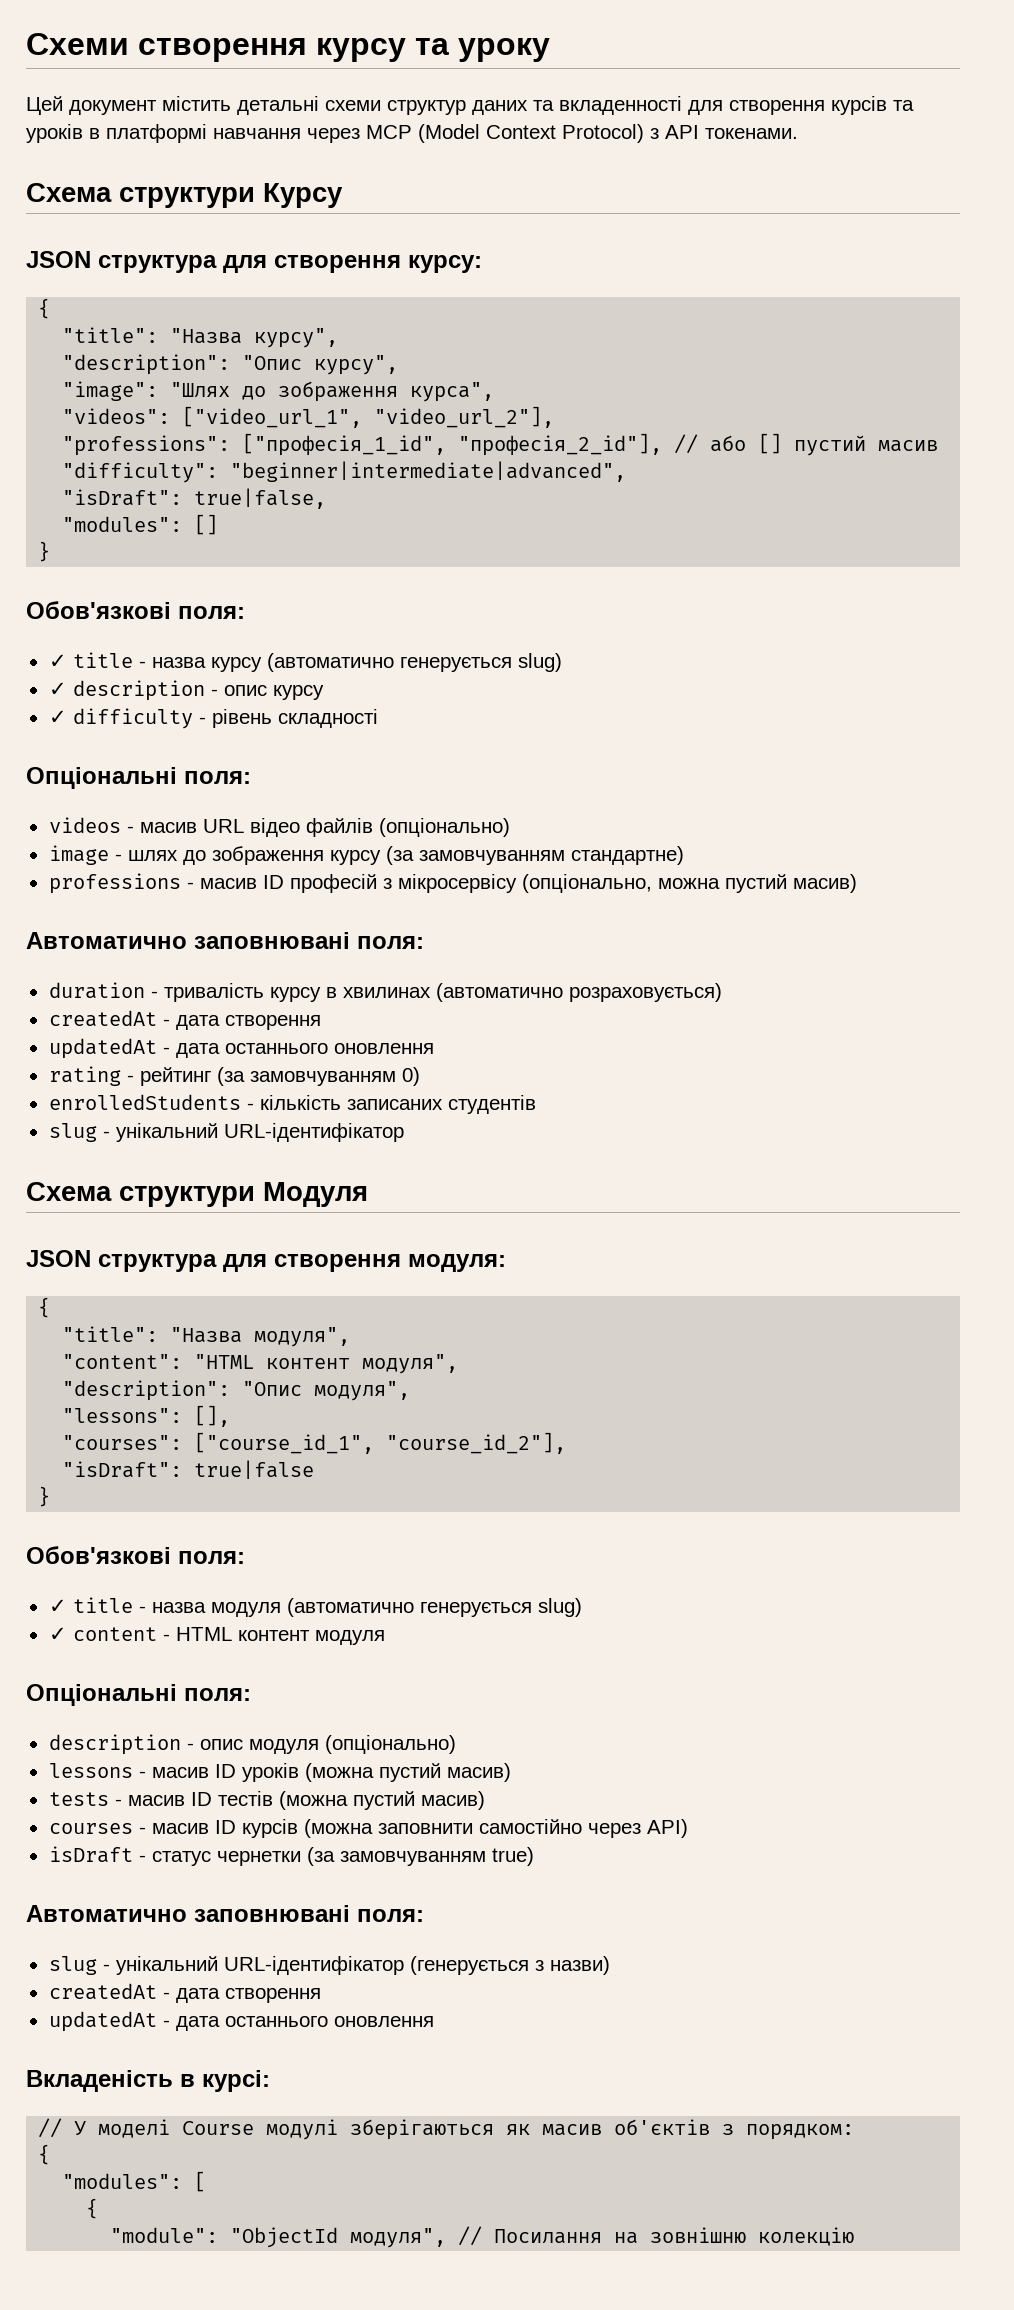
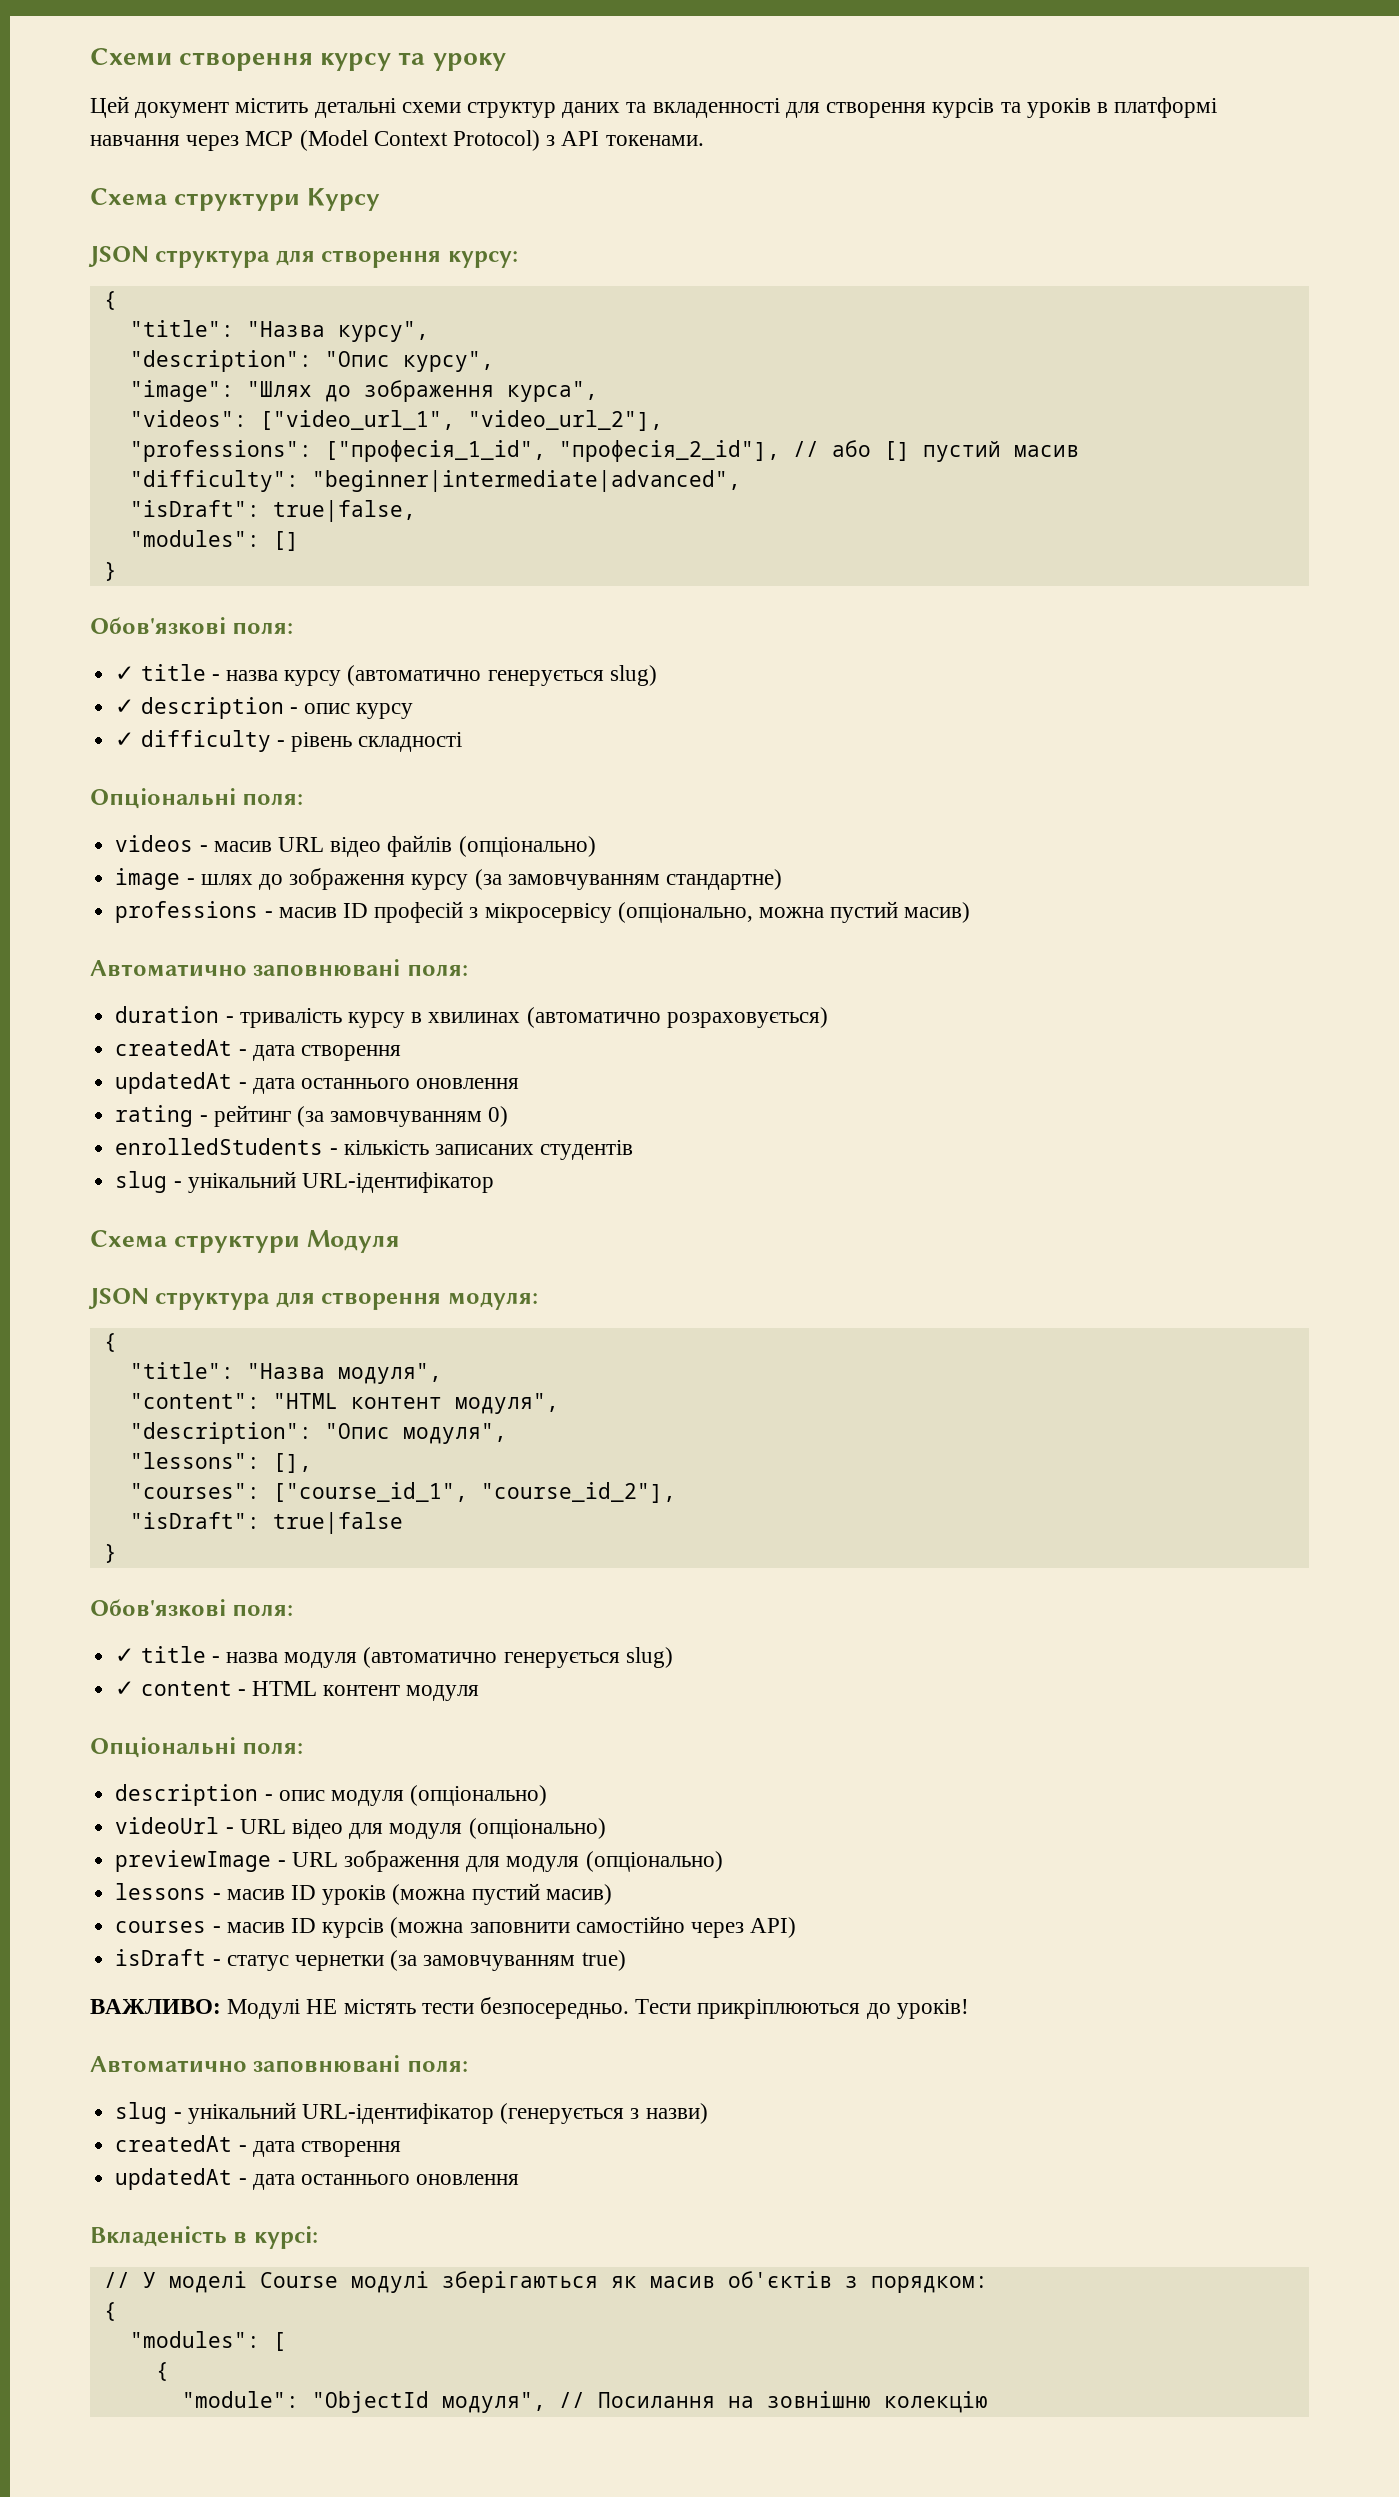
(456, 1744) none -> [115,1817,606,1839] [115,1850,723,1872] // videoUrl - URL відео для модуля (опціонально) // previewImage - URL зображення для модуля (опціонально)
[48,1791,485,1810] // tests - масив ID тестів (можна пустий масив) -> (612, 1894) none
(534, 1856) none -> [90,1997,969,2019] // ВАЖЛИВО: Модулі НЕ містять тести безпосередньо. Тести прикріплюються до уроків!

